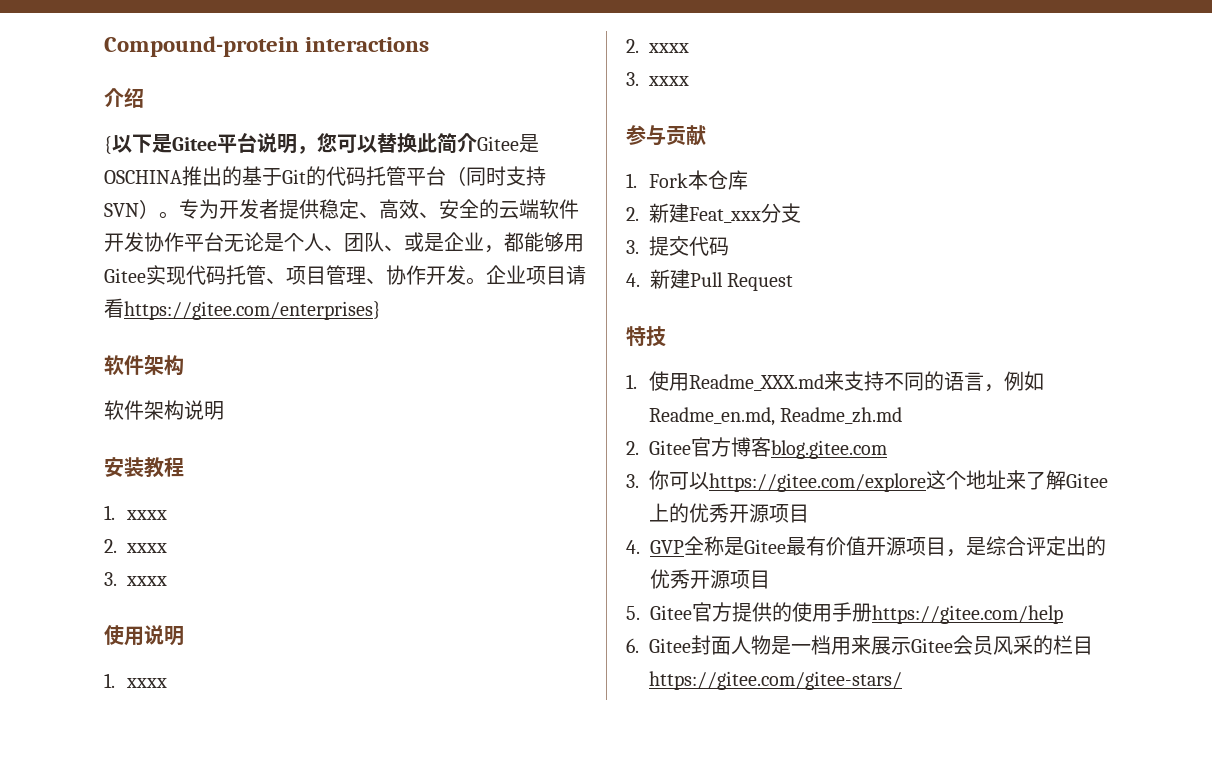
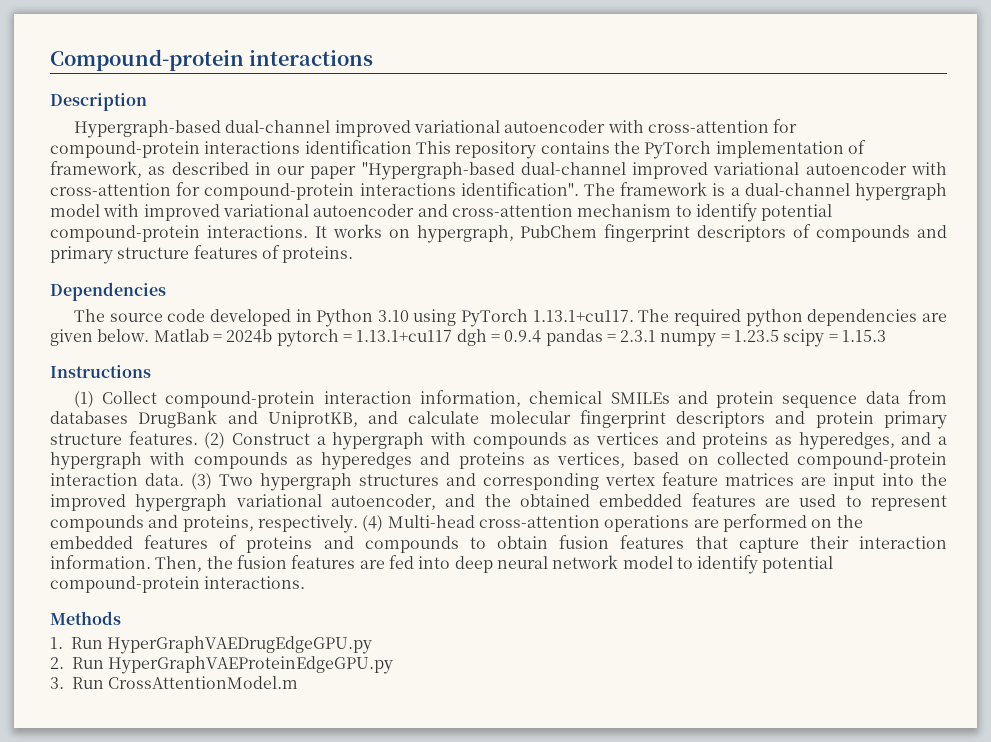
[104,88,144,108] [104,133,539,154] [104,166,546,186] [104,199,579,219] [104,232,584,253] [104,265,586,285] [104,298,381,320] [104,355,184,376] [104,400,224,420] [104,457,184,478] [104,505,167,520] [104,539,167,553] [104,572,167,586] [104,625,184,646] [104,673,167,688] [626,39,689,53] [626,72,689,86] [626,125,706,146] [626,170,748,190] [626,203,801,223] [626,236,729,256] [626,269,794,291] [626,326,666,347] [626,371,1044,392] [648,407,903,426] [626,437,887,459] [626,470,1108,492] [649,503,809,523] [626,536,1106,557] [650,569,770,589] [626,602,1063,624] [626,635,1093,655] [649,671,902,690] 介绍 // {以下是Gitee平台说明，您可以替换此简介Gitee是OSCHINA推出的基于Git的代码托管平台（同时支持SVN）。专为开发者提供稳定、高效、安全的云端软件开发协作平台无论是个人、团队、或是企业，都能够用Gitee实现代码托管、项目管理、协作开发。企业项目请看https://gitee.com/enterprises} // 软件架构 // 软件架构说明 // 安装教程 // 1. xxxx // 2. xxxx // 3. xxxx // 使用说明 // 1. xxxx // 2. xxxx // 3. xxxx // 参与贡献 // 1. Fork本仓库 // 2.新建Feat_xxx分支 // 3.提交代码 // 4.新建Pull Request // 特技 // 1.使用Readme_XXX.md来支持不同的语言，例如Readme_en.md, Readme_zh.md // 2. Gitee官方博客blog.gitee.com // 3.你可以https://gitee.com/explore这个地址来了解Gitee上的优秀开源项目 // 4. GVP全称是Gitee最有价值开源项目，是综合评定出的优秀开源项目 // 5. Gitee官方提供的使用手册https://gitee.com/help // 6. Gitee封面人物是一档用来展示Gitee会员风采的栏目https://gitee.com/gitee-stars/ -> [50,93,147,111] [73,119,798,138] [50,140,866,159] [50,161,947,180] [50,182,948,201] [50,203,833,222] [50,224,947,243] [50,245,354,264] [50,282,166,301] [73,309,947,327] [50,329,887,347] [50,365,151,378] [73,390,947,408] [50,410,947,429] [50,431,947,450] [50,452,947,470] [50,472,947,491] [50,493,948,512] [50,514,863,533] [50,535,947,553] [50,555,834,574] [50,576,306,593] [50,611,121,625] [50,636,373,654] [50,656,394,674] [50,676,299,689] Description // Hypergraph-based dual-channel improved variational autoencoder with cross-attention for compound-protein interactions identification This repository contains the PyTorch implementation of framework, as described in our paper "Hypergraph-based dual-channel improved variational autoencoder with cross-attention for compound-protein interactions identification". The framework is a dual-channel hypergraph model with improved variational autoencoder and cross-attention mechanism to identify potential compound-protein interactions. It works on hypergraph, PubChem fingerprint descriptors of compounds and primary structure features of proteins. // Dependencies // The source code developed in Python 3.10 using PyTorch 1.13.1+cu117. The required python dependencies are given below. Matlab = 2024b pytorch = 1.13.1+cu117 dgh = 0.9.4 pandas = 2.3.1 numpy = 1.23.5 scipy = 1.15.3 // Instructions // (1) Collect compound-protein interaction information, chemical SMILEs and protein sequence data from databases DrugBank and UniprotKB, and calculate molecular fingerprint descriptors and protein primary structure features. (2) Construct a hypergraph with compounds as vertices and proteins as hyperedges, and a hypergraph with compounds as hyperedges and proteins as vertices, based on collected compound-protein interaction data. (3) Two hypergraph structures and corresponding vertex feature matrices are input into the improved hypergraph variational autoencoder, and the obtained embedded features are used to represent compounds and proteins, respectively. (4) Multi-head cross-attention operations are performed on the embedded features of proteins and compounds to obtain fusion features that capture their interaction information. Then, the fusion features are fed into deep neural network model to identify potential compound-protein interactions. // Methods // 1. Run HyperGraphVAEDrugEdgeGPU.py // 2. Run HyperGraphVAEProteinEdgeGPU.py // 3. Run CrossAttentionModel.m

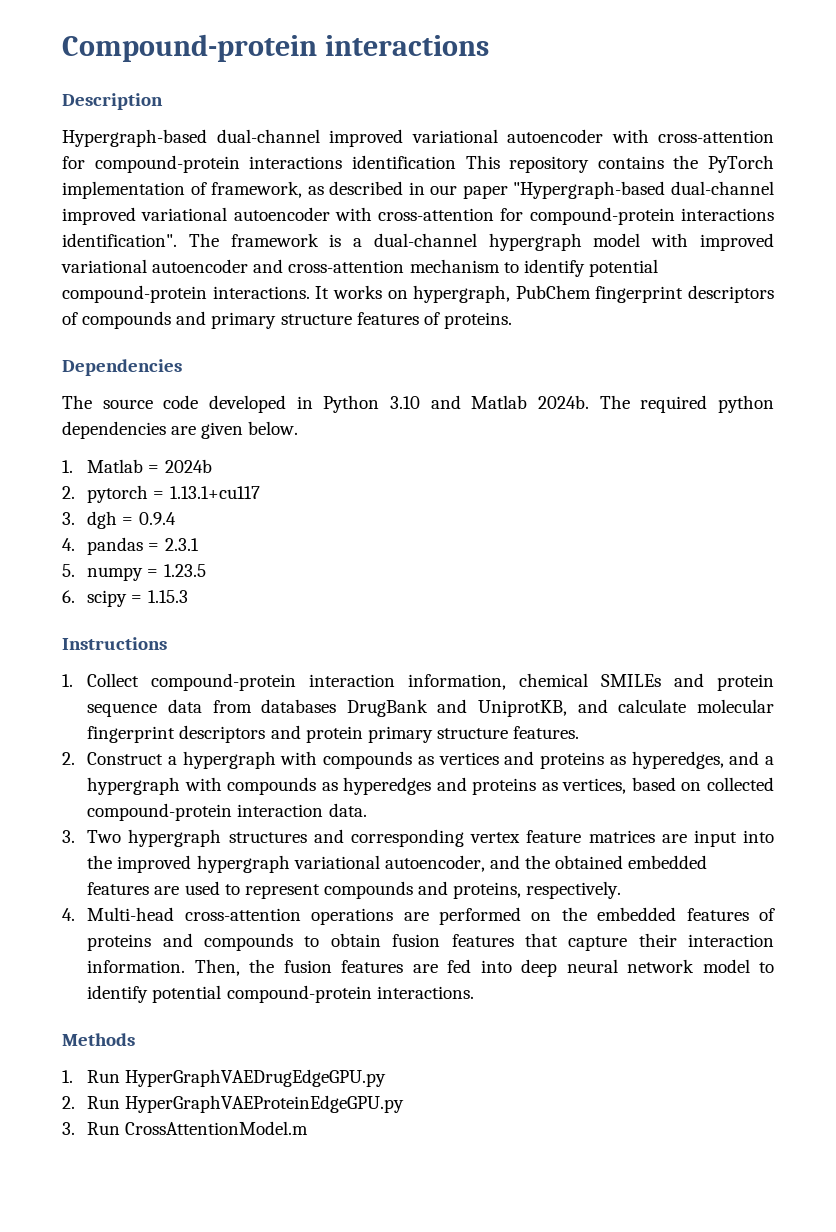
[413,309,634,327] using PyTorch 1.13.1+cu117. -> [430,395,589,409] and Matlab 2024b.
(150, 335) none -> [62,460,73,473] // 1.
(273, 336) none -> [62,486,75,499] // 2.
(453, 336) none -> [62,512,75,525] // 3.
(542, 336) none -> [62,538,75,551] // 4.
(657, 336) none -> [62,564,75,577] // 5.
(780, 336) none -> [62,590,75,603] // 6.
[73,391,94,408] (1) -> [62,674,73,687] 1.
[204,432,226,449] (2) -> [62,752,75,765] // 2.
[191,473,212,490] (3) -> [62,830,75,843] // 3.
[362,515,384,532] (4) -> [62,908,75,921] // 4.

